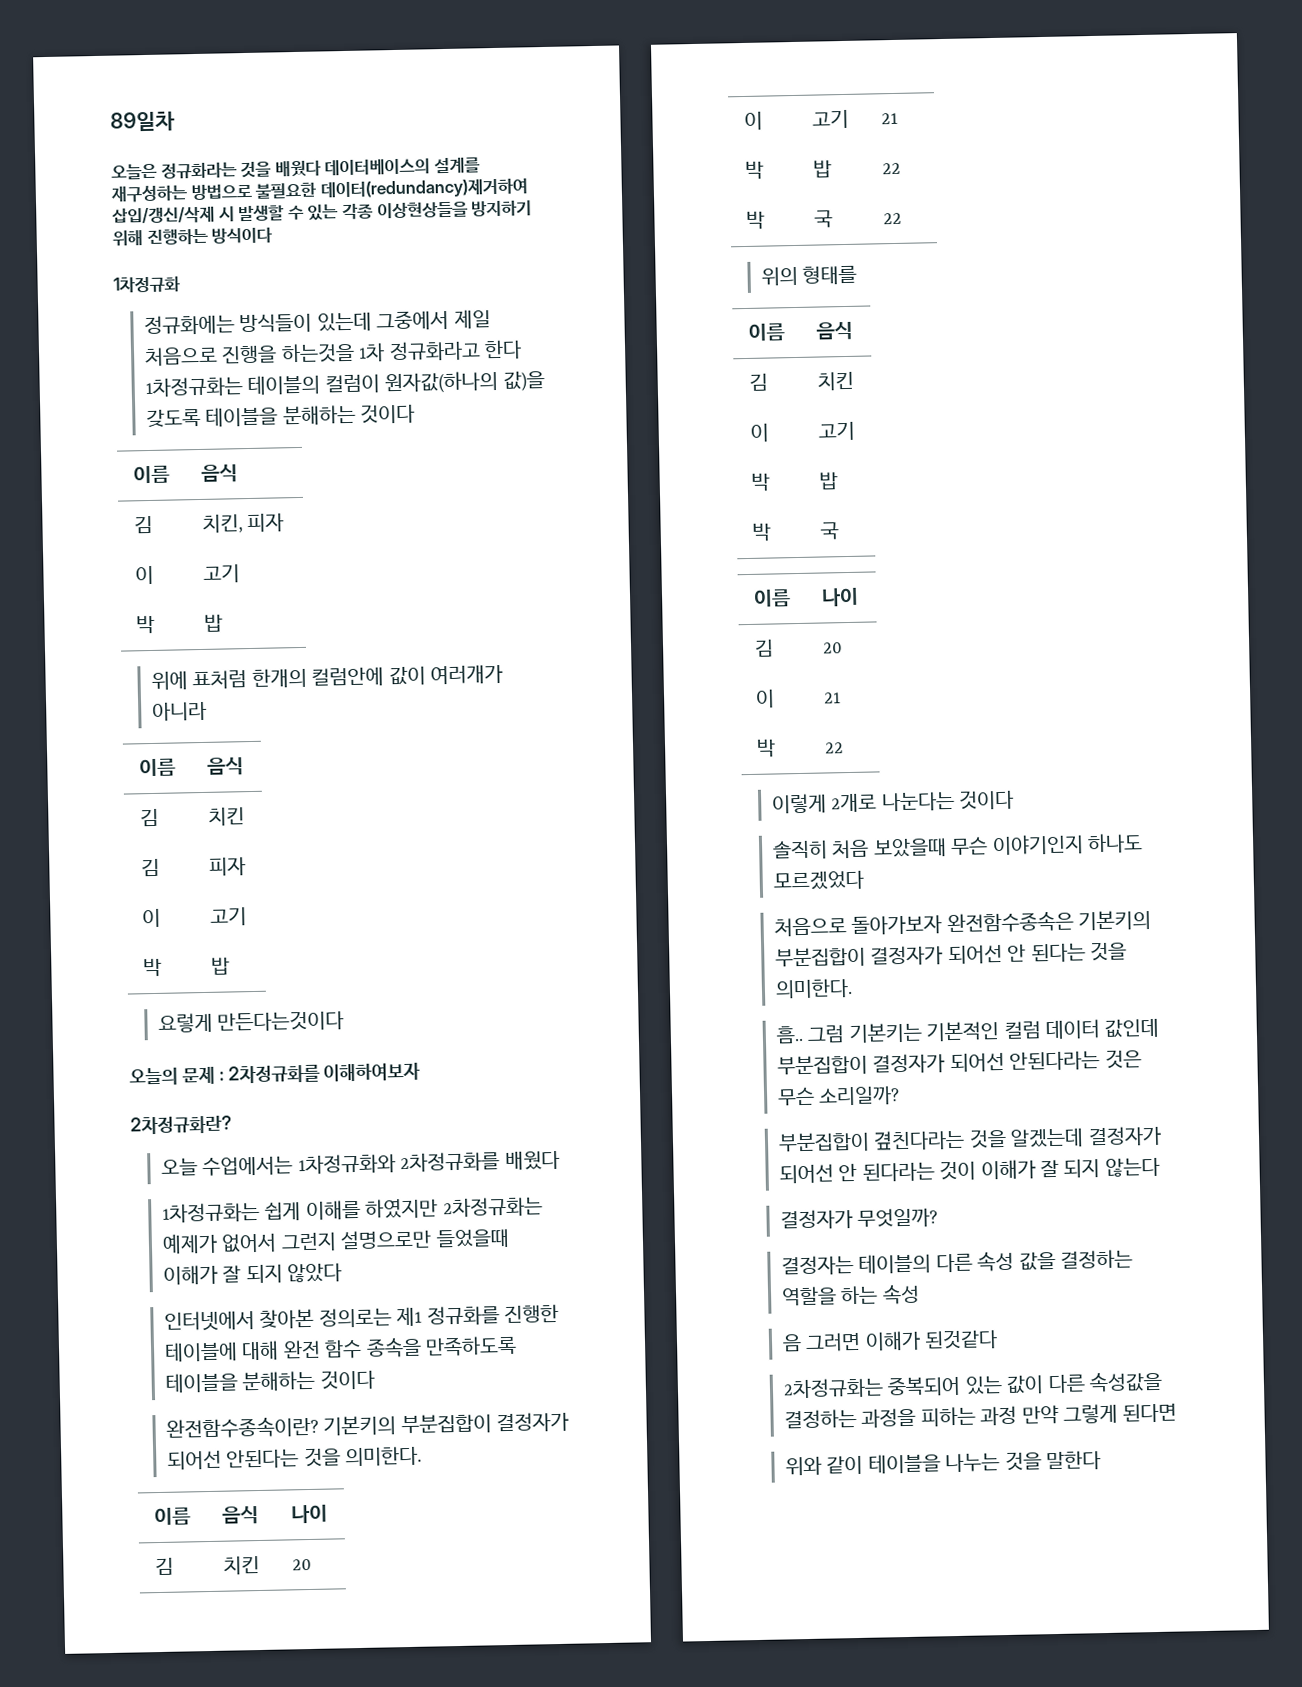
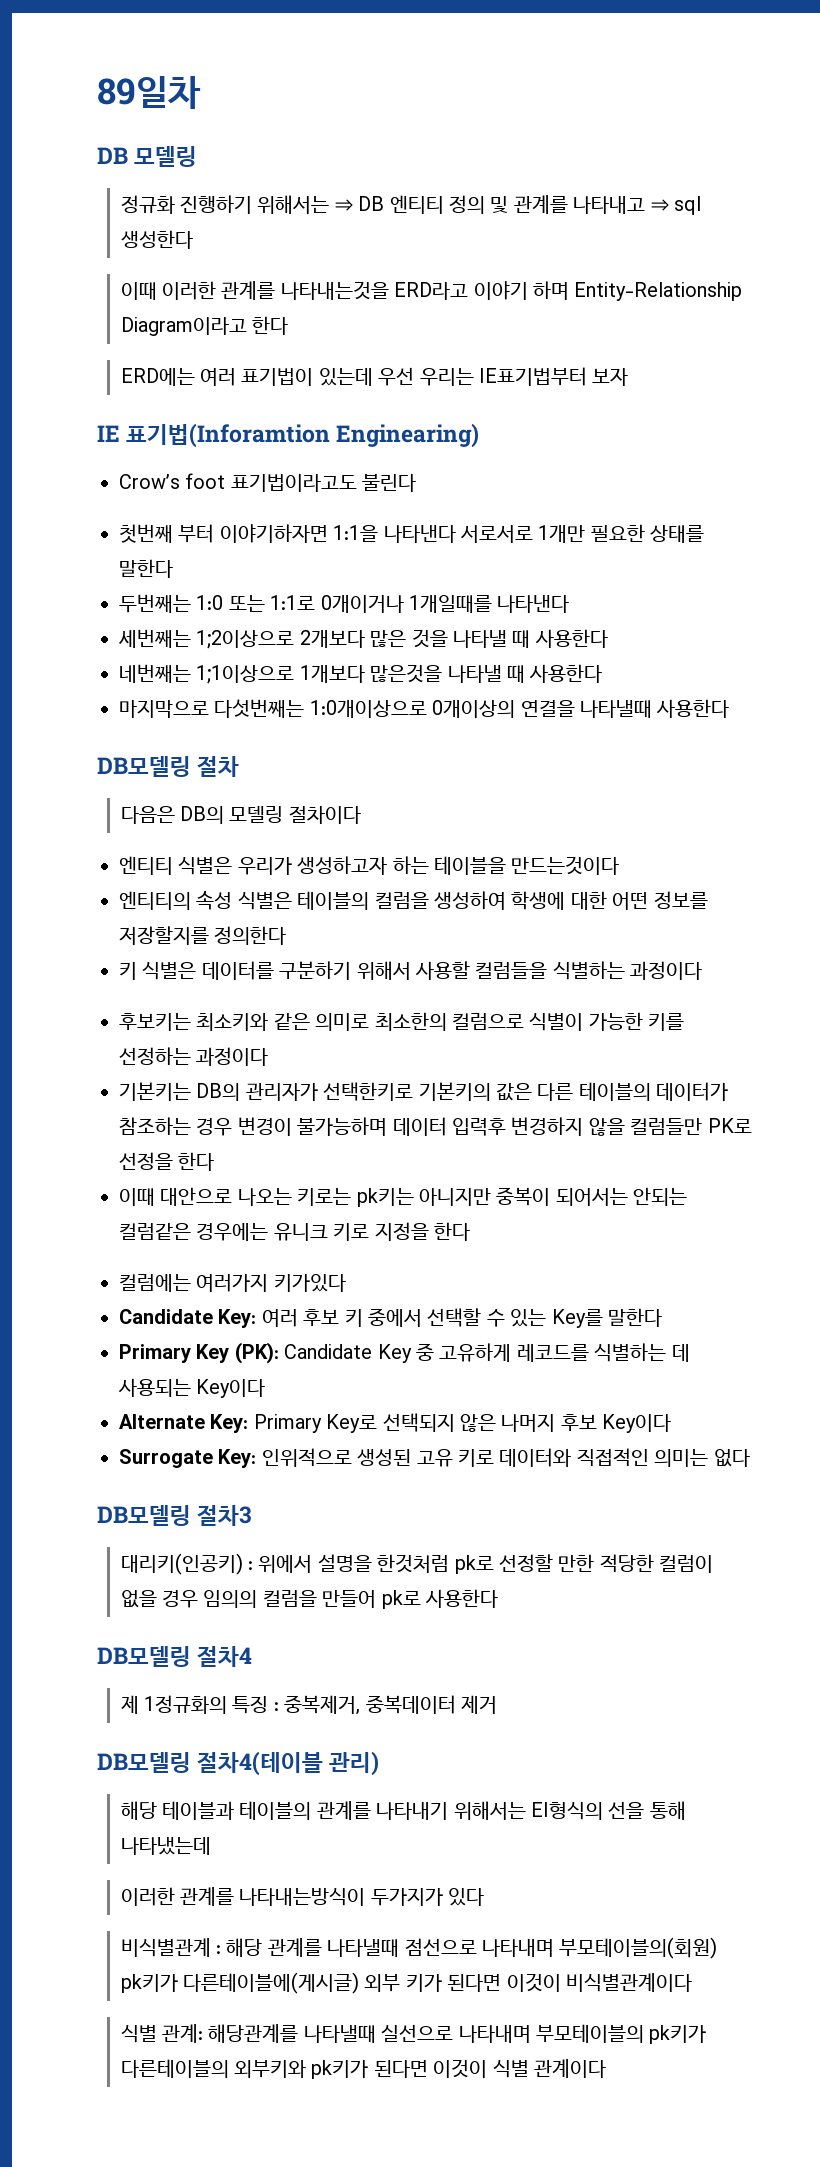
[111,157,481,180] [111,178,528,203] [111,200,533,225] [112,227,274,246] [113,276,181,293] [143,309,491,336] [143,339,522,367] [144,370,545,398] [145,403,416,429] [132,465,170,484] [200,463,238,483] [133,515,153,534] [201,513,285,534] [134,565,154,585] [202,564,240,583] [135,614,155,635] [203,614,223,632] [150,664,503,691] [151,701,207,722] [138,758,176,777] [206,756,244,776] [139,808,159,827] [207,807,245,826] [140,858,160,877] [208,857,246,876] [141,908,161,928] [209,907,247,926] [142,957,162,978] [210,957,230,975] [157,1010,345,1033] [129,1062,422,1086] [130,1115,232,1135] [160,1150,560,1177] [161,1196,543,1223] [161,1228,510,1254] [162,1263,343,1285] [163,1303,559,1332] [163,1335,517,1362] [164,1369,375,1393] [165,1411,570,1439] [166,1445,423,1470] [153,1507,191,1526] [221,1505,259,1525] [290,1504,328,1524] [154,1557,174,1576] [222,1556,260,1575] [291,1558,312,1571] [743,111,763,130] [811,109,849,129] [880,112,898,125] [744,160,764,180] [812,160,832,178] [881,162,901,175] [745,210,765,230] [813,210,833,228] [882,212,902,225] [760,265,858,286] [747,323,785,341] [815,320,853,341] [748,373,768,391] [816,371,854,391] [749,423,769,442] [817,421,855,441] [750,472,770,492] [818,472,838,490] [751,522,771,542] [819,522,839,540] [752,589,791,607] [820,587,859,607] [753,639,774,657] [822,642,843,654] [754,689,775,708] [823,692,841,704] [755,738,776,758] [824,742,844,754] [771,789,1015,814] [771,833,1143,860] [772,870,864,891] [773,909,1152,937] [774,941,1127,968] [774,977,853,999] [775,1018,1160,1044] [776,1049,1142,1076] [776,1086,901,1106] [777,1125,1162,1153] [778,1157,1160,1184] [779,1207,939,1230] [780,1249,1133,1276] [780,1283,920,1307] [781,1329,999,1352] [782,1370,1163,1399] [783,1403,1178,1429] [784,1450,1101,1476] 오늘은 정규화라는 것을 배웠다 데이터베이스의 설계를 재구성하는 방법으로 불필요한 데이터(redundancy)제거하여 삽입/갱신/삭제 시 발생할 수 있는 각종 이상현상들을 방지하기 위해 진행하는 방식이다 // 1차정규화 // 정규화에는 방식들이 있는데 그중에서 제일 처음으로 진행을 하는것을 1차 정규화라고 한다 1차정규화는 테이블의 컬럼이 원자값(하나의 값)을 갖도록 테이블을 분해하는 것이다 // 이름 | 음식 // 김 | 치킨, 피자 // 이 | 고기 // 박 | 밥 // 위에 표처럼 한개의 컬럼안에 값이 여러개가 아니라 // 이름 | 음식 // 김 | 치킨 // 김 | 피자 // 이 | 고기 // 박 | 밥 // 요렇게 만든다는것이다 // 오늘의 문제 : 2차정규화를 이해하여보자 // 2차정규화란? // 오늘 수업에서는 1차정규화와 2차정규화를 배웠다 // 1차정규화는 쉽게 이해를 하였지만 2차정규화는 예제가 없어서 그런지 설명으로만 들었을때 이해가 잘 되지 않았다 // 인터넷에서 찾아본 정의로는 제1 정규화를 진행한 테이블에 대해 완전 함수 종속을 만족하도록 테이블을 분해하는 것이다 // 완전함수종속이란? 기본키의 부분집합이 결정자가 되어선 안된다는 것을 의미한다. // 이름 | 음식 | 나이 // 김 | 치킨 | 20 // 이 | 고기 | 21 // 박 | 밥 | 22 // 박 | 국 | 22 // 위의 형태를 // 이름 | 음식 // 김 | 치킨 // 이 | 고기 // 박 | 밥 // 박 | 국 // 이름 | 나이 // 김 | 20 // 이 | 21 // 박 | 22 // 이렇게 2개로 나눈다는 것이다 // 솔직히 처음 보았을때 무슨 이야기인지 하나도 모르겠었다 // 처음으로 돌아가보자 완전함수종속은 기본키의 부분집합이 결정자가 되어선 안 된다는 것을 의미한다. // 흠.. 그럼 기본키는 기본적인 컬럼 데이터 값인데 부분집합이 결정자가 되어선 안된다라는 것은 무슨 소리일까? // 부분집합이 곂친다라는 것을 알겠는데 결정자가 되어선 안 된다라는 것이 이해가 잘 되지 않는다 // 결정자가 무엇일까? // 결정자는 테이블의 다른 속성 값을 결정하는 역할을 하는 속성 // 음 그러면 이해가 된것같다 // 2차정규화는 중복되어 있는 값이 다른 속성값을 결정하는 과정을 피하는 과정 만약 그렇게 된다면 // 위와 같이 테이블을 나누는 것을 말한다 -> [97,146,198,167] [120,195,702,215] [120,230,193,249] [120,281,743,301] [120,316,289,336] [120,367,629,386] [97,423,480,448] [119,473,417,492] [119,524,705,543] [119,559,173,578] [119,594,570,613] [118,629,608,649] [119,664,603,684] [119,699,730,718] [97,756,240,777] [120,805,361,824] [119,856,620,875] [119,890,708,910] [119,926,287,945] [119,961,703,980] [119,1012,685,1031] [119,1047,269,1066] [119,1082,729,1101] [119,1117,752,1136] [119,1152,215,1171] [119,1187,688,1207] [119,1222,470,1241] [119,1274,346,1292] [119,1308,662,1328] [119,1342,690,1364] [118,1378,266,1398] [119,1413,672,1433] [119,1448,750,1468] [97,1505,252,1526] [120,1553,714,1575] [120,1589,499,1609] [97,1646,253,1667] [120,1695,498,1715] [97,1751,380,1776] [120,1801,686,1820] [120,1837,211,1855] [120,1887,485,1906] [120,1937,718,1959] [120,1972,693,1994] [120,2024,707,2044] [120,2059,607,2079] DB 모델링 // 정규화 진행하기 위해서는 ⇒ DB 엔티티 정의 및 관계를 나타내고 ⇒ sql 생성한다 // 이때 이러한 관계를 나타내는것을 ERD라고 이야기 하며 Entity-Relationship Diagram이라고 한다 // ERD에는 여러 표기법이 있는데 우선 우리는 IE표기법부터 보자 // IE 표기법(Inforamtion Enginearing) // Crow’s foot 표기법이라고도 불린다 // 첫번째 부터 이야기하자면 1:1을 나타낸다 서로서로 1개만 필요한 상태를 말한다 // 두번째는 1:0 또는 1:1로 0개이거나 1개일때를 나타낸다 // 세번째는 1;2이상으로 2개보다 많은 것을 나타낼 때 사용한다 // 네번째는 1;1이상으로 1개보다 많은것을 나타낼 때 사용한다 // 마지막으로 다섯번째는 1:0개이상으로 0개이상의 연결을 나타낼때 사용한다 // DB모델링 절차 // 다음은 DB의 모델링 절차이다 // 엔티티 식별은 우리가 생성하고자 하는 테이블을 만드는것이다 // 엔티티의 속성 식별은 테이블의 컬럼을 생성하여 학생에 대한 어떤 정보를 저장할지를 정의한다 // 키 식별은 데이터를 구분하기 위해서 사용할 컬럼들을 식별하는 과정이다 // 후보키는 최소키와 같은 의미로 최소한의 컬럼으로 식별이 가능한 키를 선정하는 과정이다 // 기본키는 DB의 관리자가 선택한키로 기본키의 값은 다른 테이블의 데이터가 참조하는 경우 변경이 불가능하며 데이터 입력후 변경하지 않을 컬럼들만 PK로 선정을 한다 // 이때 대안으로 나오는 키로는 pk키는 아니지만 중복이 되어서는 안되는 컬럼같은 경우에는 유니크 키로 지정을 한다 // 컬럼에는 여러가지 키가있다 // Candidate Key: 여러 후보 키 중에서 선택할 수 있는 Key를 말한다 // Primary Key (PK): Candidate Key 중 고유하게 레코드를 식별하는 데 사용되는 Key이다 // Alternate Key: Primary Key로 선택되지 않은 나머지 후보 Key이다 // Surrogate Key: 인위적으로 생성된 고유 키로 데이터와 직접적인 의미는 없다 // DB모델링 절차3 // 대리키(인공키) : 위에서 설명을 한것처럼 pk로 선정할 만한 적당한 컬럼이 없을 경우 임의의 컬럼을 만들어 pk로 사용한다 // DB모델링 절차4 // 제 1정규화의 특징 : 중복제거, 중복데이터 제거 // DB모델링 절차4(테이블 관리) // 해당 테이블과 테이블의 관계를 나타내기 위해서는 EI형식의 선을 통해 나타냈는데 // 이러한 관계를 나타내는방식이 두가지가 있다 // 비식별관계 : 해당 관계를 나타낼때 점선으로 나타내며 부모테이블의(회원) pk키가 다른테이블에(게시글) 외부 키가 된다면 이것이 비식별관계이다 // 식별 관계: 해당관계를 나타낼때 실선으로 나타내며 부모테이블의 pk키가 다른테이블의 외부키와 pk키가 된다면 이것이 식별 관계이다

